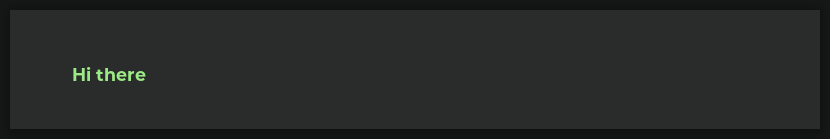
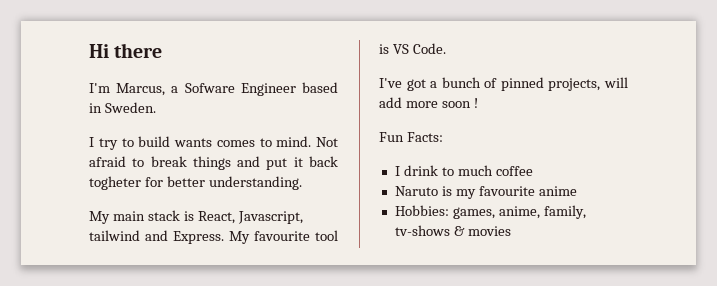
(146, 74) none -> [89,82,338,96] [89,102,156,113] [89,136,338,150] [89,156,338,170] [89,176,302,190] [89,210,303,224] [89,230,338,244] [379,43,446,54] [379,77,628,91] [379,97,478,108] [379,132,443,142] [394,165,533,176] [394,186,577,199] [394,205,586,219] [394,225,511,236] // I'm Marcus, a Sofware Engineer based in Sweden. // I try to build wants comes to mind. Not afraid to break things and put it back togheter for better understanding. // My main stack is React, Javascript, tailwind and Express. My favourite tool is VS Code. // I've got a bunch of pinned projects, will add more soon ! // Fun Facts: // I drink to much coffee // Naruto is my favourite anime // Hobbies: games, anime, family, tv-shows & movies

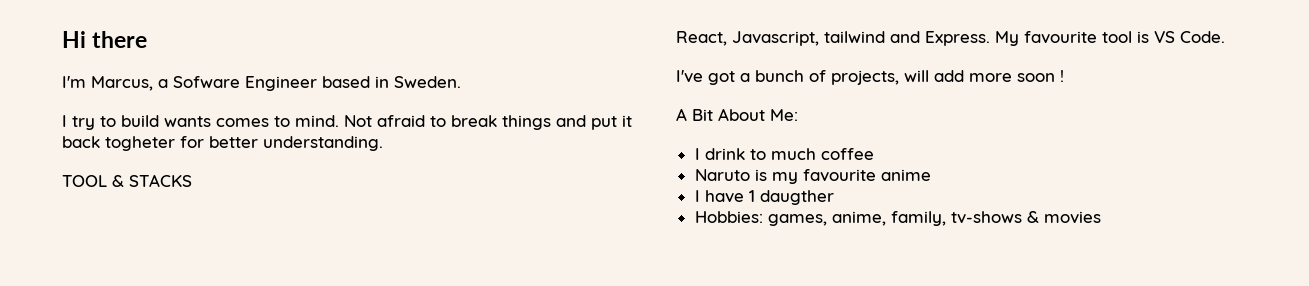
[89,210,194,224] My main stack is -> [62,174,192,187] TOOL & STACKS //
[500,77,544,91] pinned -> (826, 76) none
[379,132,443,142] Fun Facts: -> [676,108,798,121] A Bit About Me:
(577, 191) none -> [694,190,834,205] // I have 1 daugther

